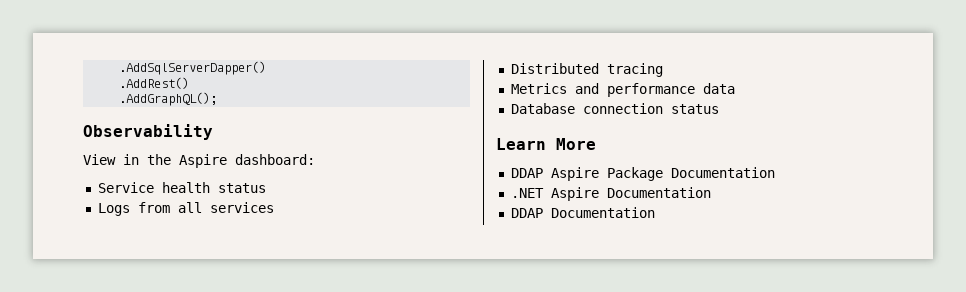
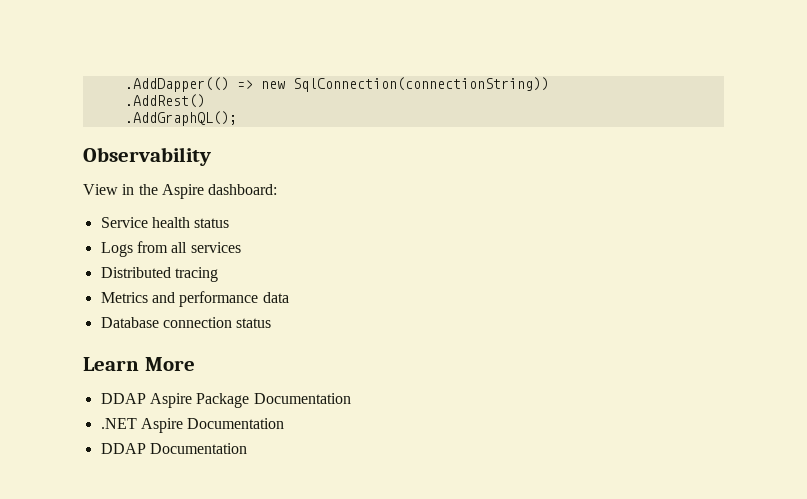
[119,61,267,75] .AddSqlServerDapper() -> [124,77,549,92] .AddDapper(() => new SqlConnection(connectionString))

